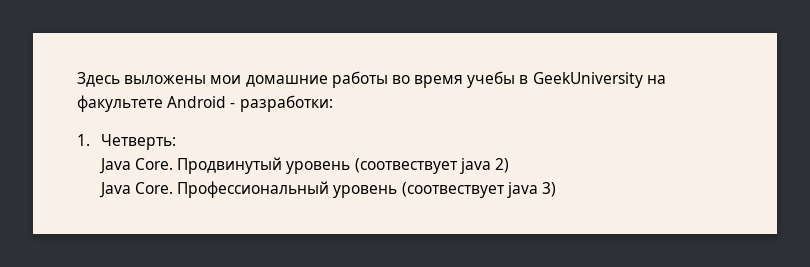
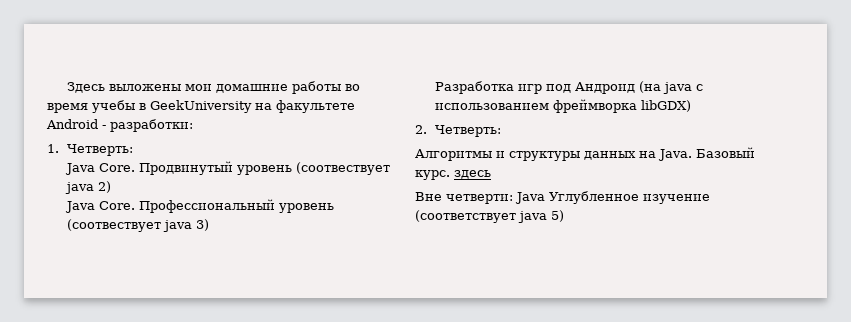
(556, 189) none -> [434,81,703,94] [434,99,691,113] [415,125,501,137] [415,147,755,161] [415,170,491,180] [415,191,710,204] [415,210,564,223] // Разработка игр под Андроид (на java с использованием фреймворка libGDX) // 2. Четверть: // Алгоритмы и структуры данных на Java. Базовый курс. здесь // Вне четверти: Java Углубленное изучение (соответствует java 5)

